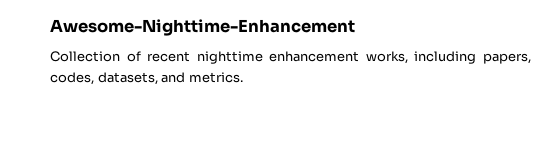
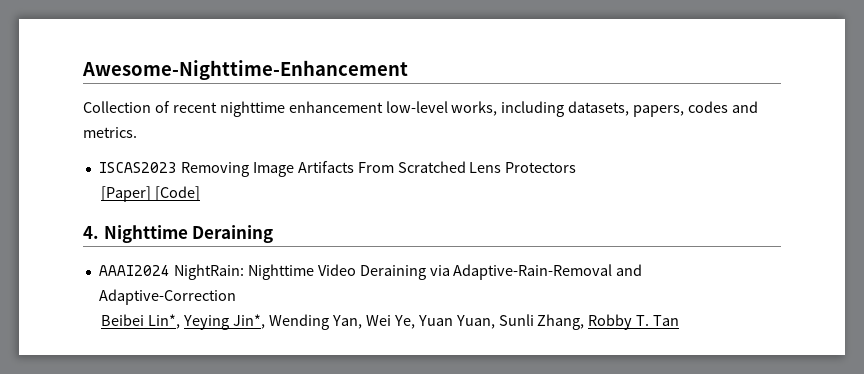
(360, 56) none -> [385,101,448,113] low-level
[483,53,531,64] [50,72,158,85] papers, codes, datasets, -> [568,101,729,117] datasets, papers, codes
(243, 77) none -> [98,161,577,177] [101,186,201,202] [83,225,274,243] [98,264,643,280] [98,289,236,305] [101,314,680,330] // ISCAS2023 Removing Image Artifacts From Scratched Lens Protectors // [Paper] [Code] // 4. Nighttime Deraining // AAAI2024 NightRain: Nighttime Video Deraining via Adaptive-Rain-Removal and Adaptive-Correction // Beibei Lin*, Yeying Jin*, Wending Yan, Wei Ye, Yuan Yuan, Sunli Zhang, Robby T. Tan

